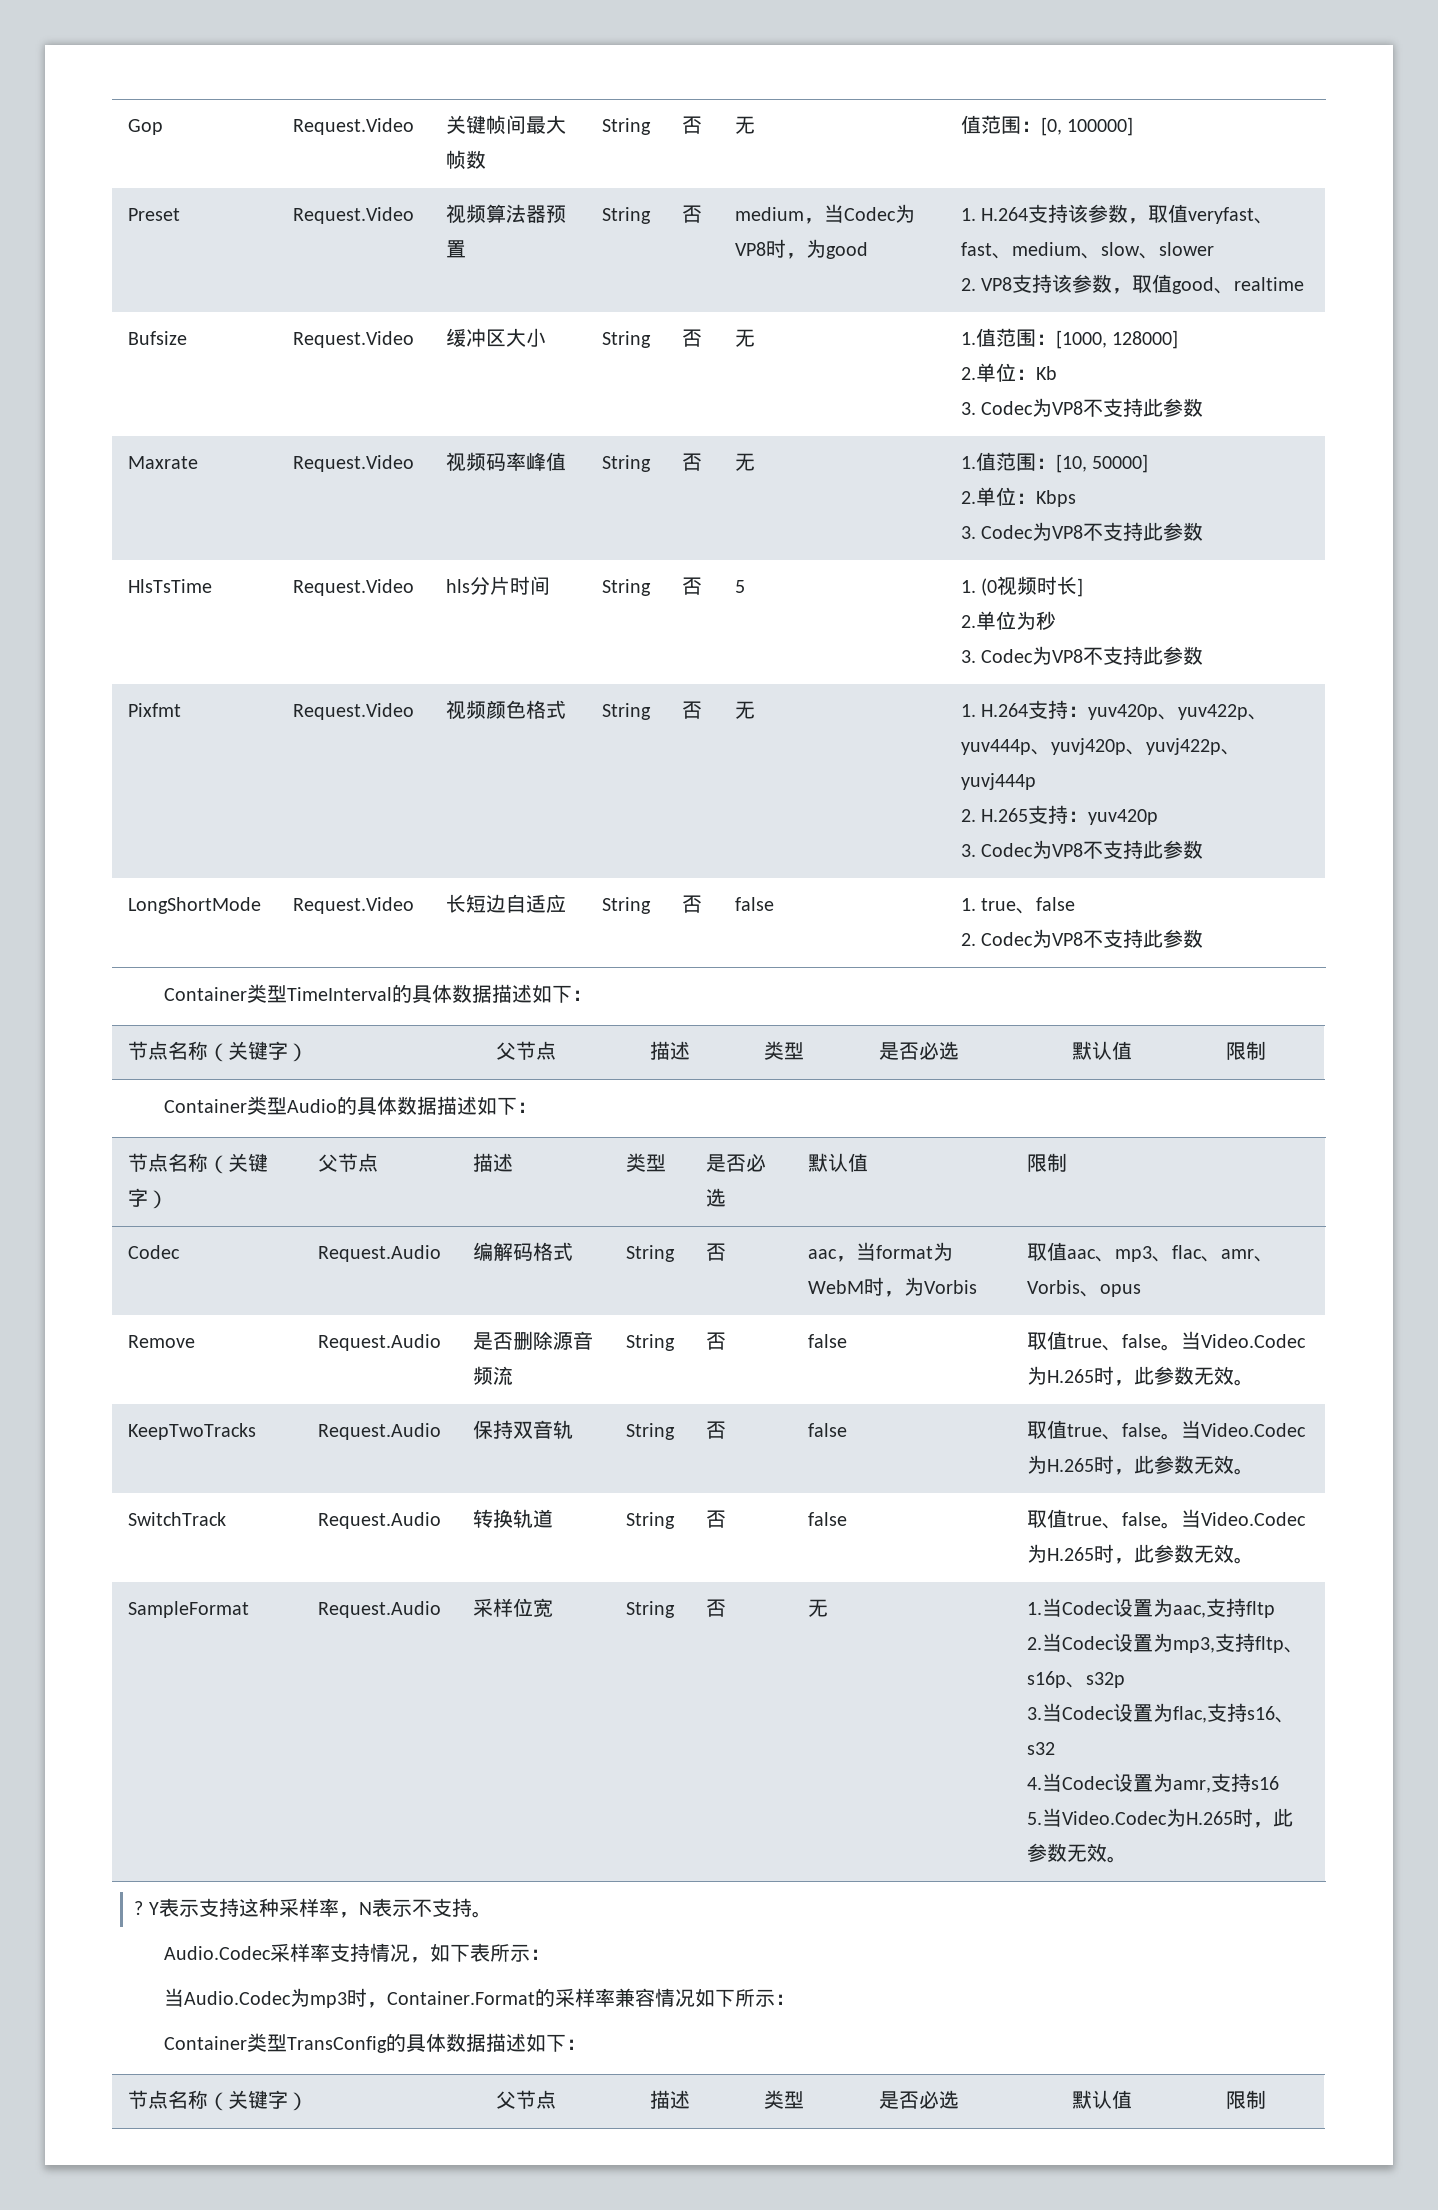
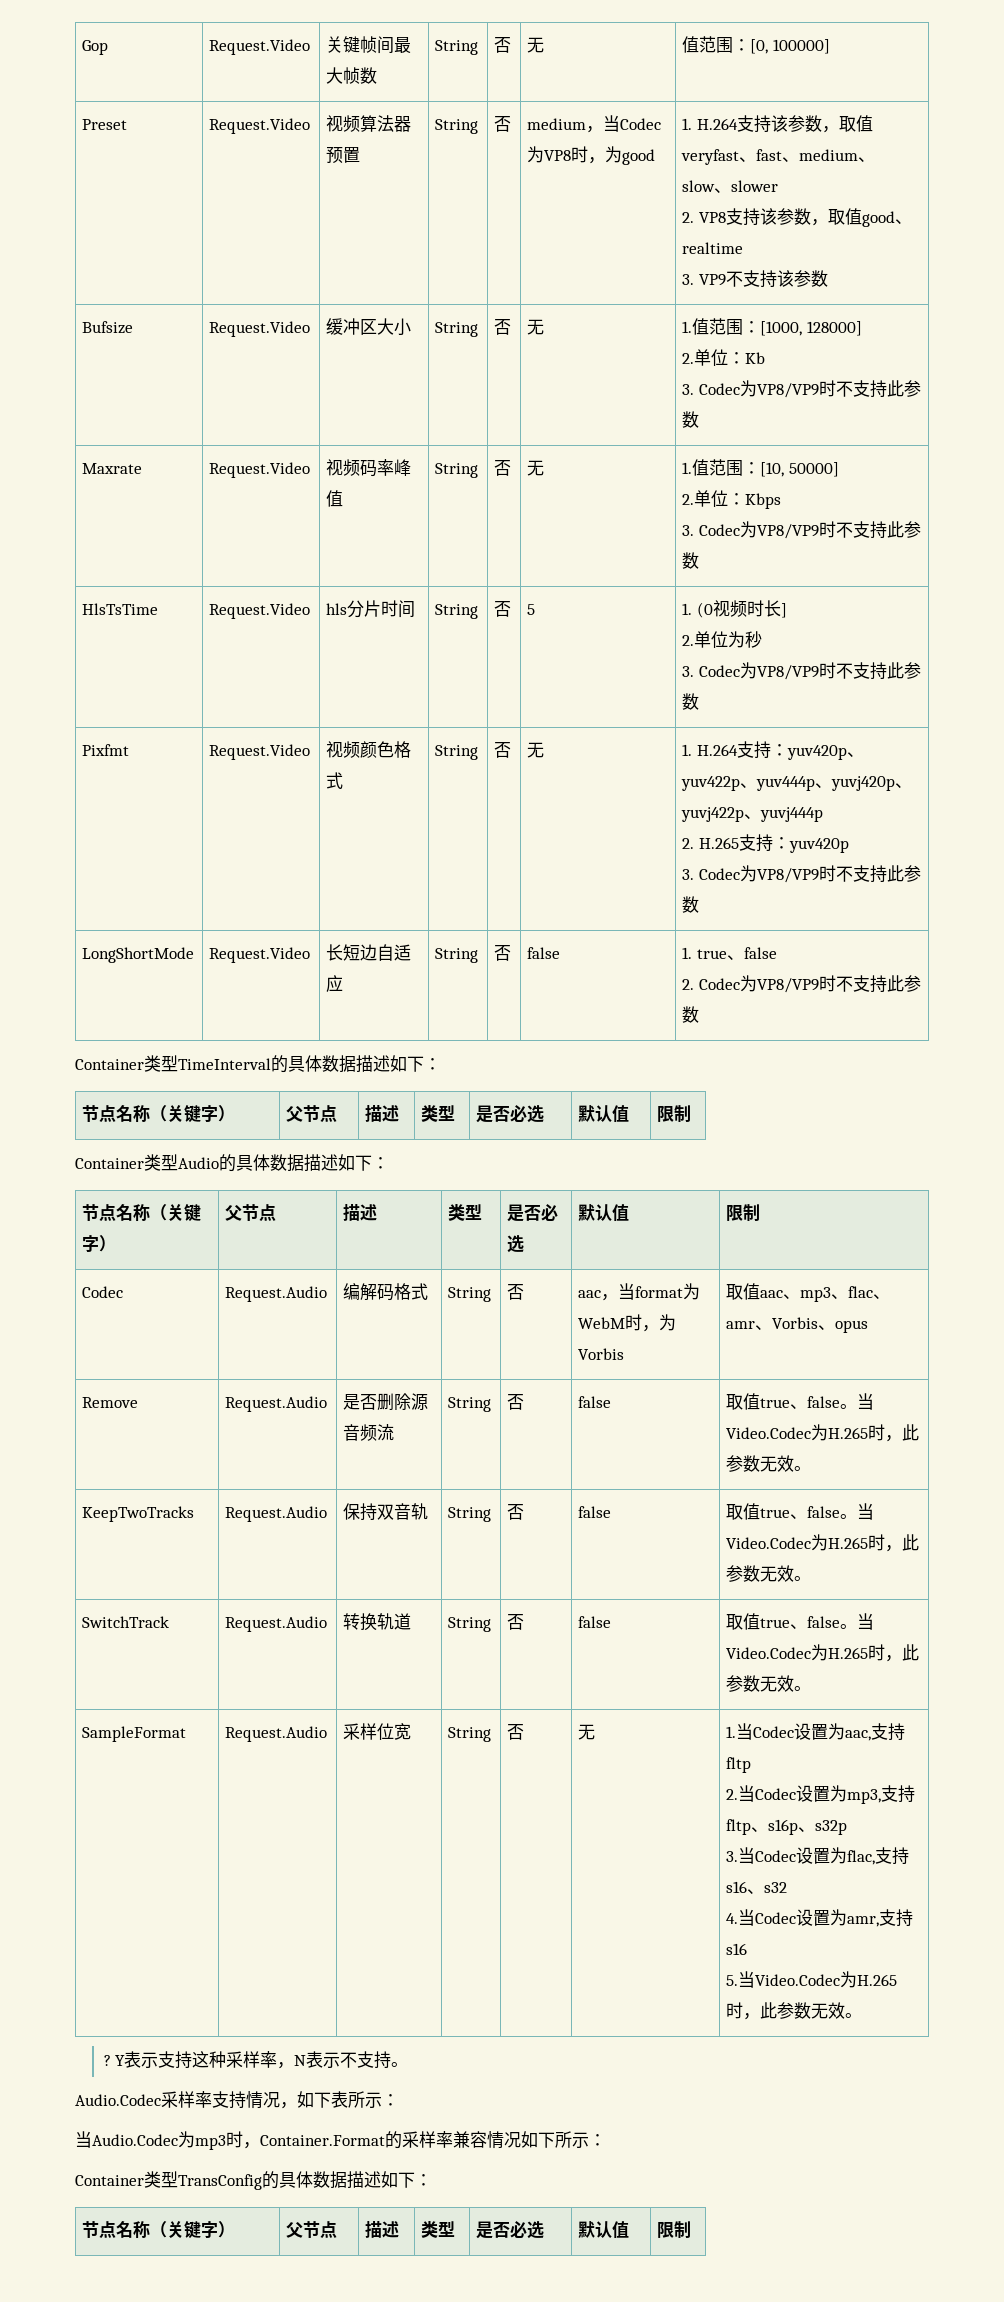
(1304, 284) none -> [682,270,829,288] // 3. VP9不支持该参数
[1051,401,1083,415] VP8 -> [757,380,837,398] VP8/VP9时
[1051,525,1083,539] VP8 -> [757,521,837,539] VP8/VP9时
[1051,649,1083,663] VP8 -> [757,662,837,680] VP8/VP9时
[1051,843,1083,857] VP8 -> [757,865,837,883] VP8/VP9时
[1051,932,1083,946] VP8 -> [757,975,837,993] VP8/VP9时

